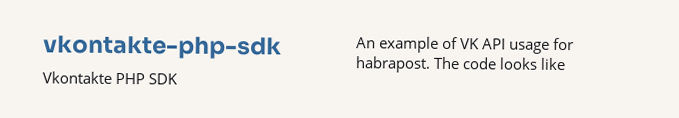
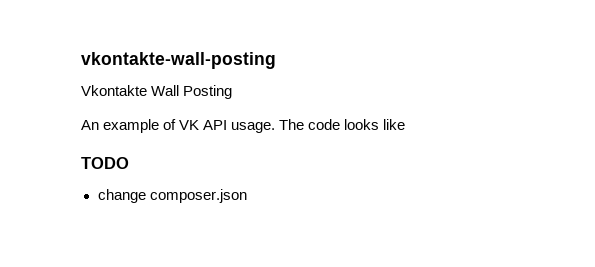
[43,35,282,60] vkontakte-php-sdk -> [81,52,276,69] vkontakte-wall-posting
[115,72,179,85] PHP SDK -> [151,85,233,99] Wall Posting
[509,37,575,54] [355,56,431,73] usage for habrapost. -> [231,122,276,133] usage.
(567, 64) none -> [81,157,129,169] [97,189,247,203] // TODO // change composer.json

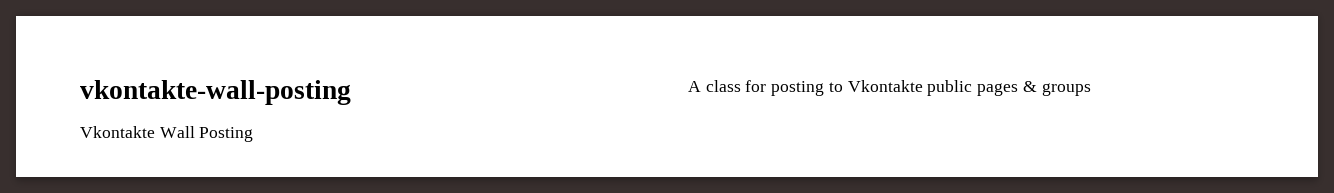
[81,119,406,133] [81,157,129,169] [97,189,247,203] An example of VK API usage. The code looks like // TODO // change composer.json -> [688,80,1091,96] A class for posting to Vkontakte public pages & groups

